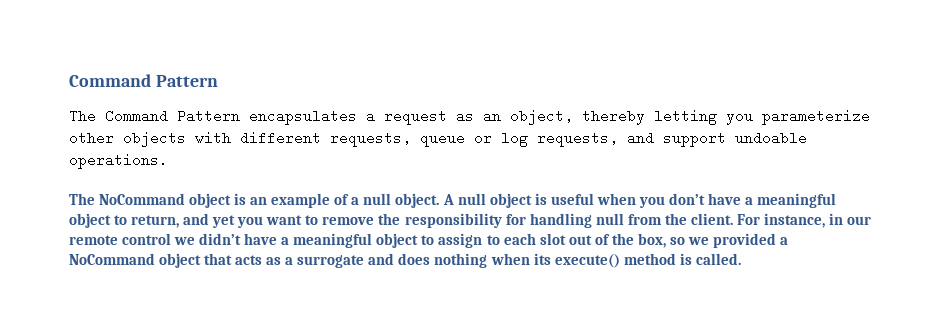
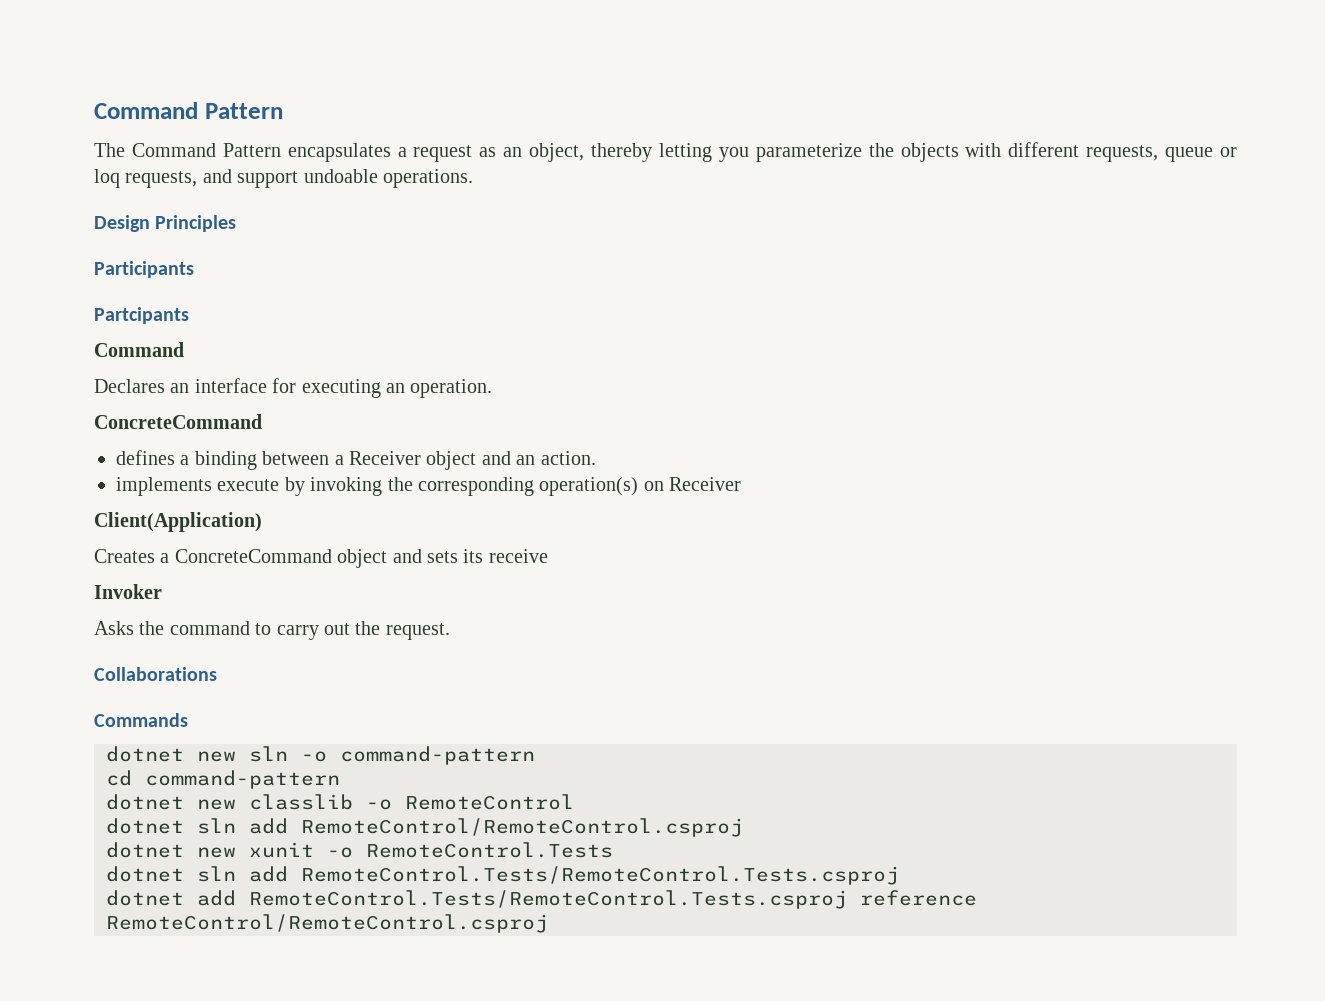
[69,131,114,145] other -> [868,143,894,157] the
[501,133,528,147] log -> [94,169,120,188] loq
[69,193,836,208] [69,213,871,228] [69,233,788,248] [69,253,741,268] The NoCommand object is an example of a null object. A null object is useful when you don’t have a meaningful object to return, and yet you want to remove the responsibility for handling null from the client. For instance, in our remote control we didn’t have a meaningful object to assign to each slot out of the box, so we provided a NoCommand object that acts as a surrogate and does nothing when its execute() method is called. -> [94,215,237,232] [94,261,194,278] [94,307,189,324] [94,342,184,357] [94,378,493,398] [94,414,262,429] [116,450,596,470] [116,477,742,496] [94,512,262,532] [94,549,548,568] [94,584,162,599] [94,621,450,640] [94,667,217,681] [94,713,188,727] [106,746,535,765] [106,770,340,789] [106,794,574,810] [106,818,743,837] [106,842,613,858] [106,866,899,885] [106,890,977,909] [106,914,548,933] Design Principles // Participants // Partcipants // Command // Declares an interface for executing an operation. // ConcreteCommand // defines a binding between a Receiver object and an action. // implements execute by invoking the corresponding operation(s) on Receiver // Client(Application) // Creates a ConcreteCommand object and sets its receive // Invoker // Asks the command to carry out the request. // Collaborations // Commands // dotnet new sln -o command-pattern // cd command-pattern // dotnet new classlib -o RemoteControl // dotnet sln add RemoteControl/RemoteControl.csproj // dotnet new xunit -o RemoteControl.Tests // dotnet sln add RemoteControl.Tests/RemoteControl.Tests.csproj // dotnet add RemoteControl.Tests/RemoteControl.Tests.csproj reference RemoteControl/RemoteControl.csproj

